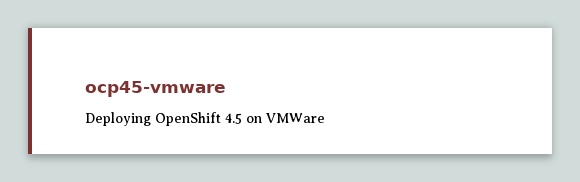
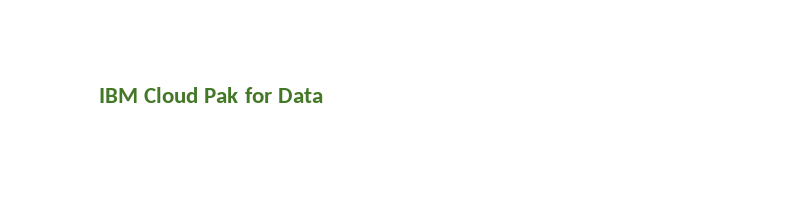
[85,81,226,97] [85,112,325,126] ocp45-vmware // Deploying OpenShift 4.5 on VMWare -> [99,87,323,103] IBM Cloud Pak for Data

